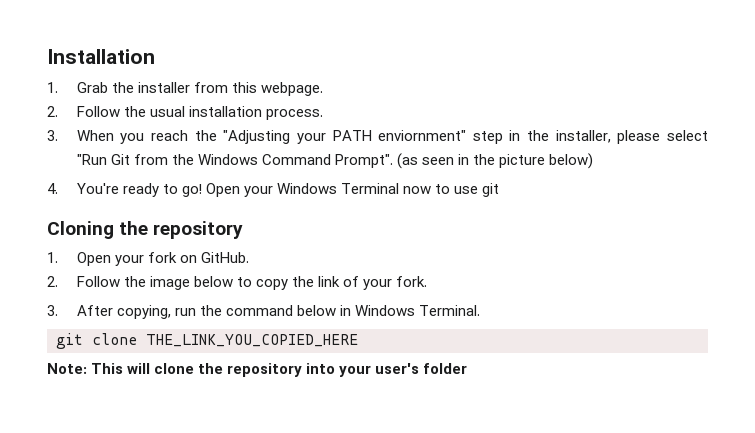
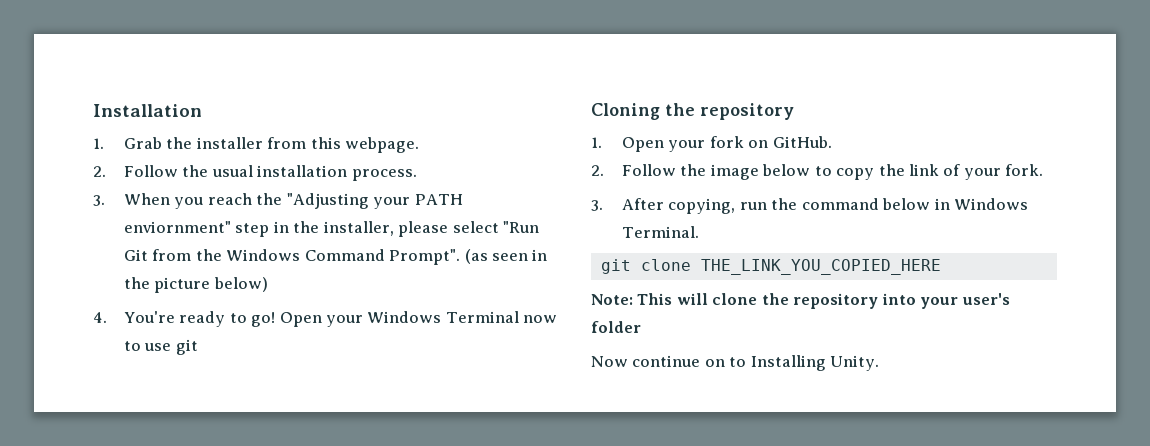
(468, 368) none -> [591,355,880,371] // Now continue on to Installing Unity.

